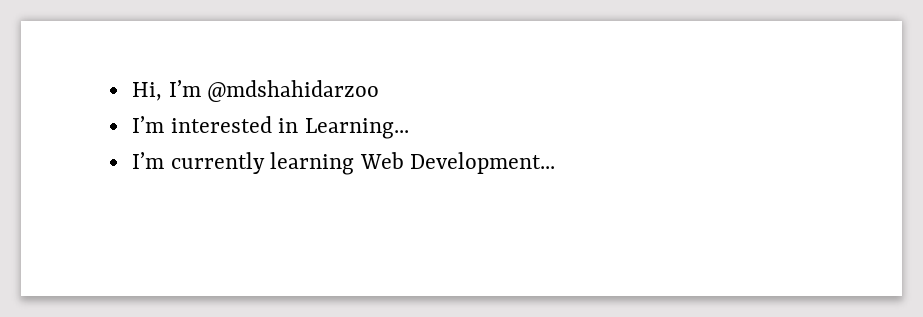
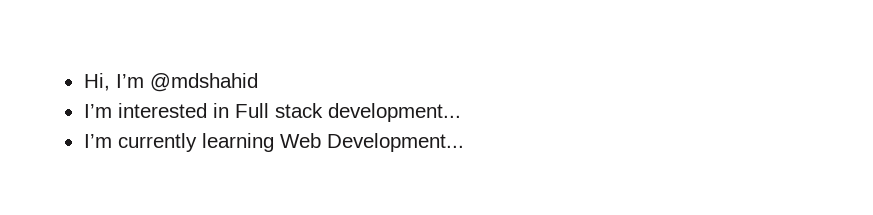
[207,80,380,102] @mdshahidarzoo -> [149,73,258,92] @mdshahid
[304,118,409,139] Learning... -> [234,103,461,122] Full stack development...

